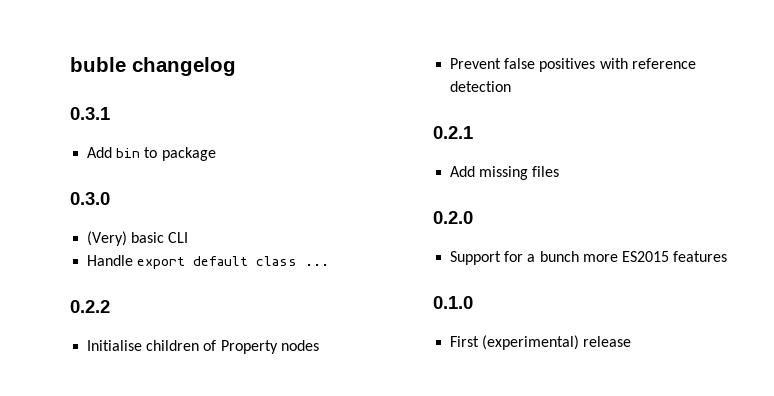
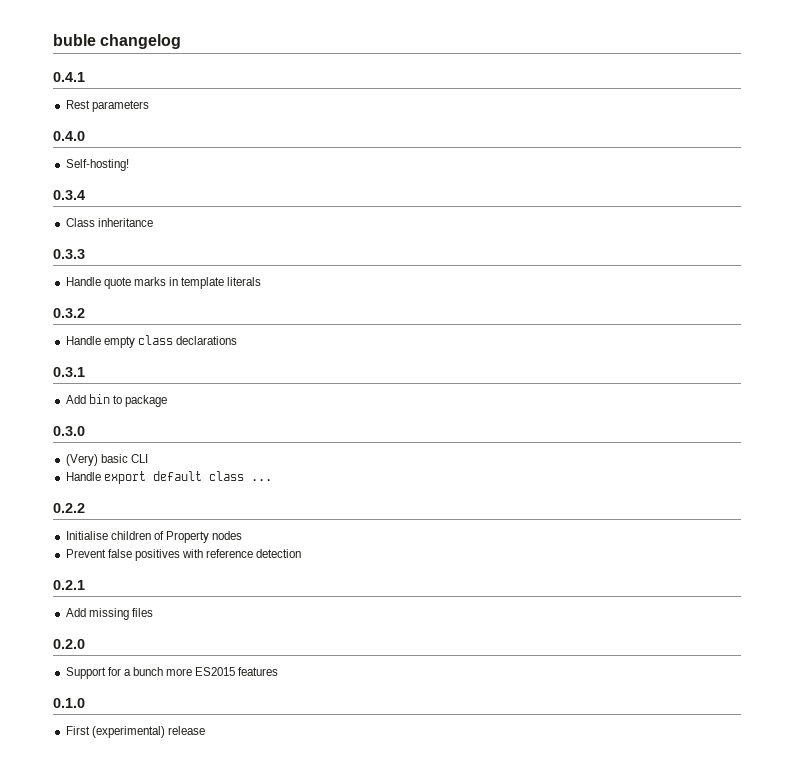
(236, 66) none -> [53,72,85,82] [65,100,149,112] [53,131,85,141] [65,159,129,171] [53,190,85,200] [65,218,153,227] [53,249,85,259] [65,277,262,289] [53,308,85,318] [65,335,237,348] // 0.4.1 // Rest parameters // 0.4.0 // Self-hosting! // 0.3.4 // Class inheritance // 0.3.3 // Handle quote marks in template literals // 0.3.2 // Handle empty class declarations

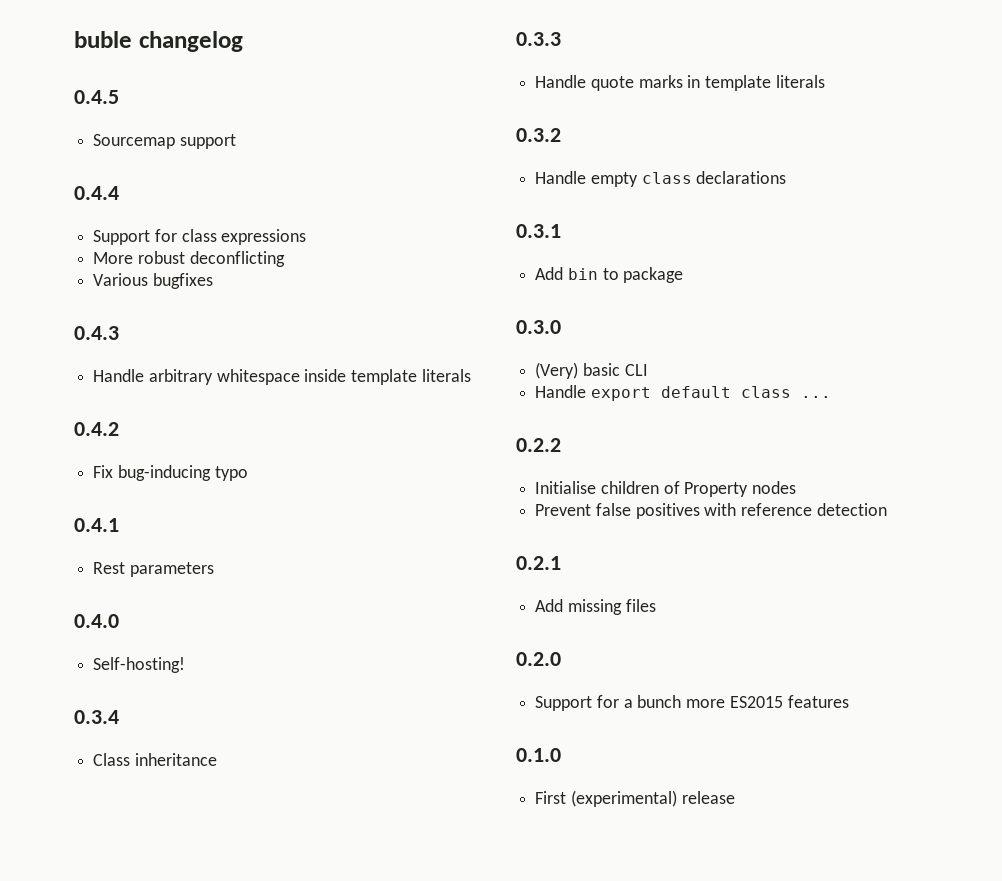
(182, 41) none -> [74,90,119,104] [93,134,236,149] [74,186,119,200] [93,229,307,245] [93,251,285,267] [93,273,213,289] [74,326,119,340] [93,369,471,385] [74,422,119,436] [93,465,248,481] // 0.4.5 // Sourcemap support // 0.4.4 // Support for class expressions // More robust deconflicting // Various bugfixes // 0.4.3 // Handle arbitrary whitespace inside template literals // 0.4.2 // Fix bug-inducing typo

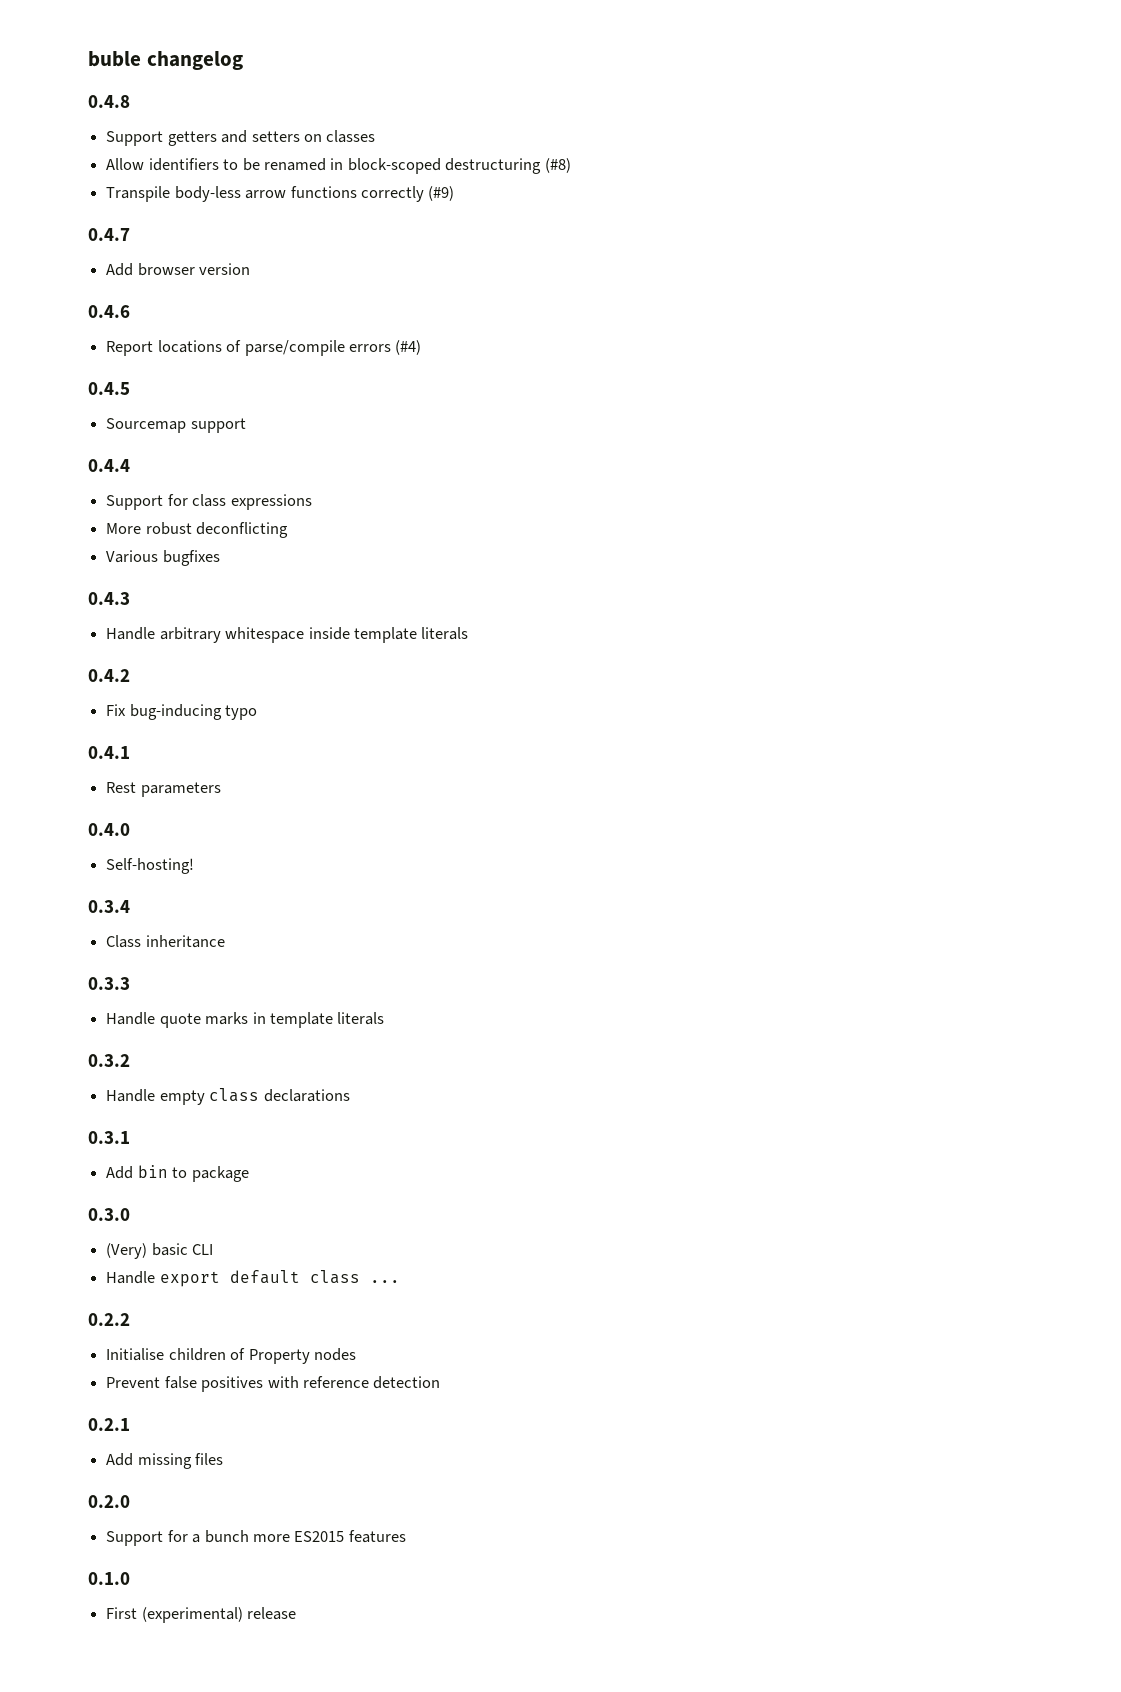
(243, 41) none -> [88,95,130,108] [106,130,376,146] [106,158,571,174] [106,186,455,202] [88,228,130,241] [106,263,251,276] [88,305,130,318] [106,340,422,356] // 0.4.8 // Support getters and setters on classes // Allow identifiers to be renamed in block-scoped destructuring (#8) // Transpile body-less arrow functions correctly (#9) // 0.4.7 // Add browser version // 0.4.6 // Report locations of parse/compile errors (#4)

